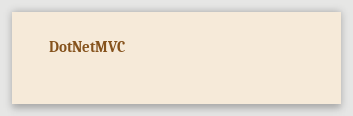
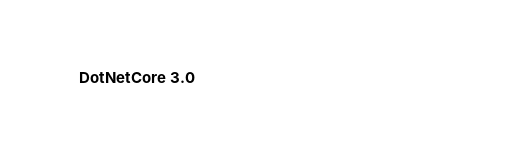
[49,41,125,52] DotNetMVC -> [79,72,196,83] DotNetCore 3.0

